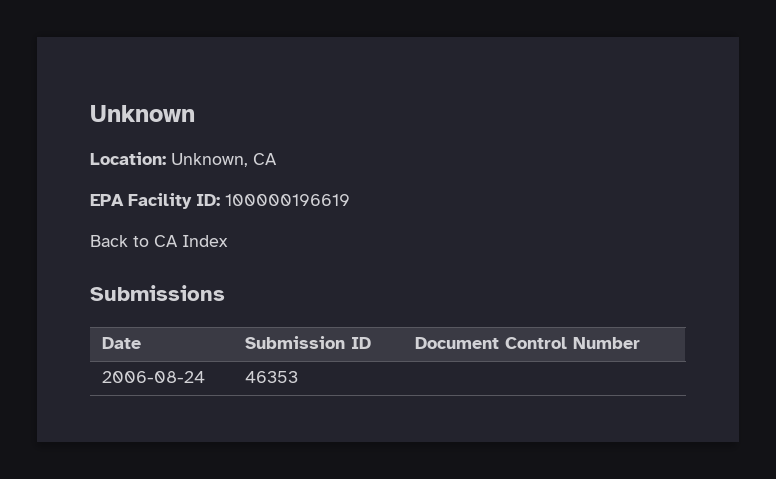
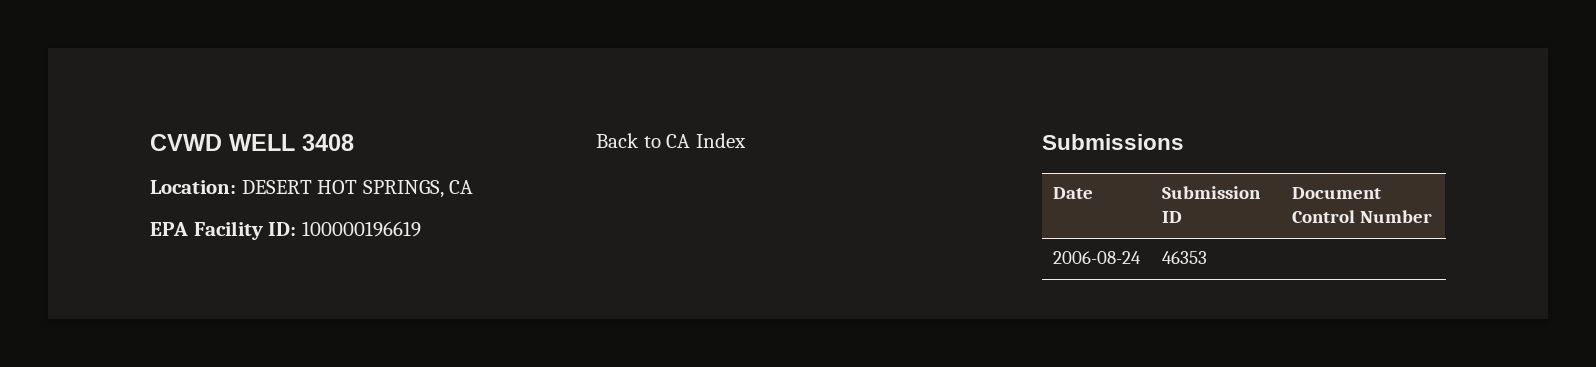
[90,105,195,122] [90,152,248,167] Unknown // Location: Unknown, -> [150,134,354,151] [150,180,444,198] CVWD WELL 3408 // Location: DESERT HOT SPRINGS,

